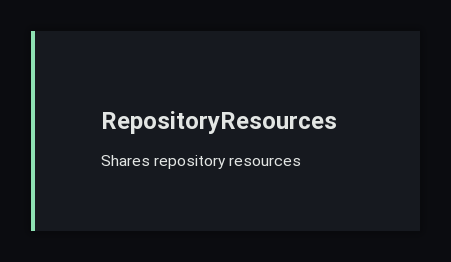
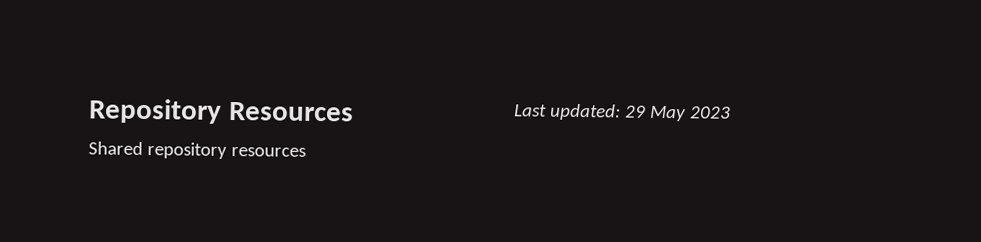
[101,111,337,134] [101,155,150,166] RepositoryResources // Shares -> [88,98,354,124] [88,141,143,155] Repository Resources // Shared
(302, 162) none -> [514,103,731,122] // Last updated: 29 May 2023

